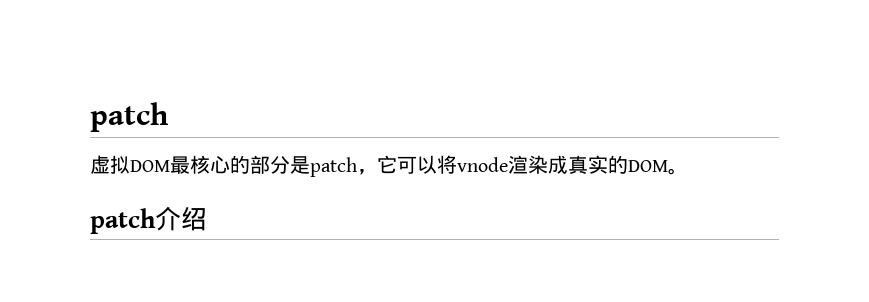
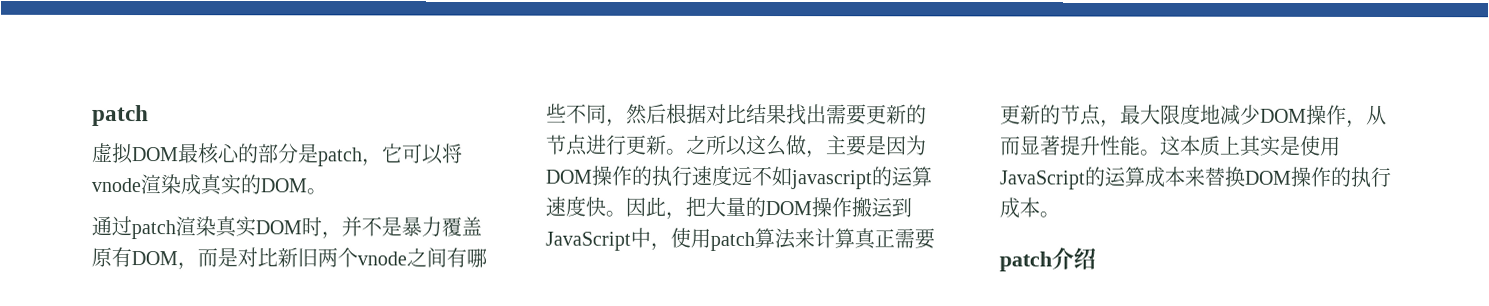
(688, 171) none -> [91,215,482,240] [91,246,487,271] [546,103,927,127] [545,134,927,159] [545,164,932,190] [545,195,912,220] [545,227,935,252] [1000,103,1387,128] [999,135,1341,157] [999,166,1391,190] [999,197,1060,219] // 通过patch渲染真实DOM时，并不是暴力覆盖原有DOM，而是对比新旧两个vnode之间有哪些不同，然后根据对比结果找出需要更新的节点进行更新。之所以这么做，主要是因为DOM操作的执行速度远不如javascript的运算速度快。因此，把大量的DOM操作搬运到JavaScript中，使用patch算法来计算真正需要更新的节点，最大限度地减少DOM操作，从而显著提升性能。这本质上其实是使用JavaScript的运算成本来替换DOM操作的执行成本。

